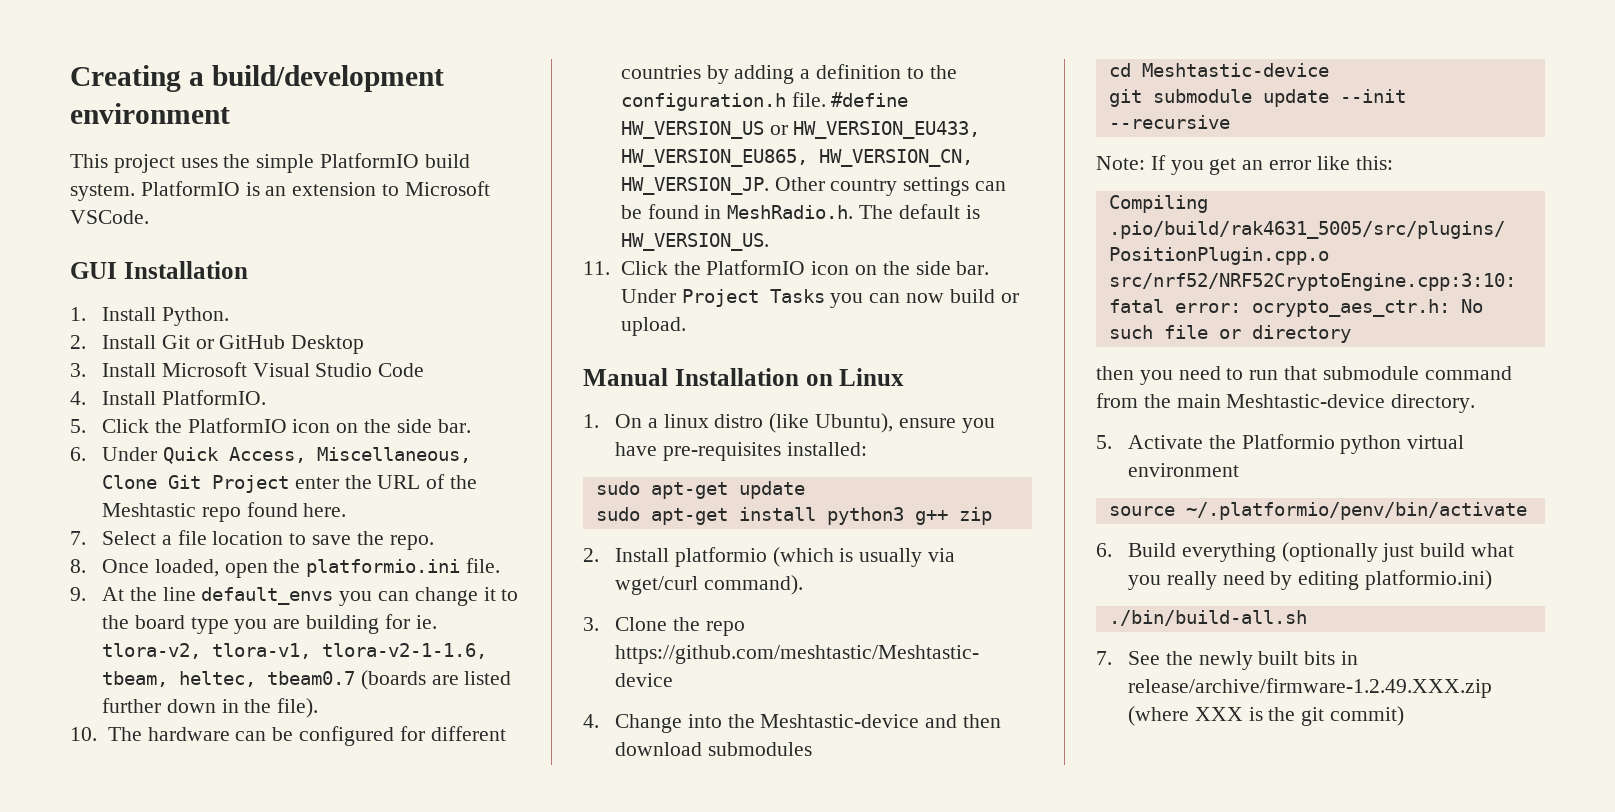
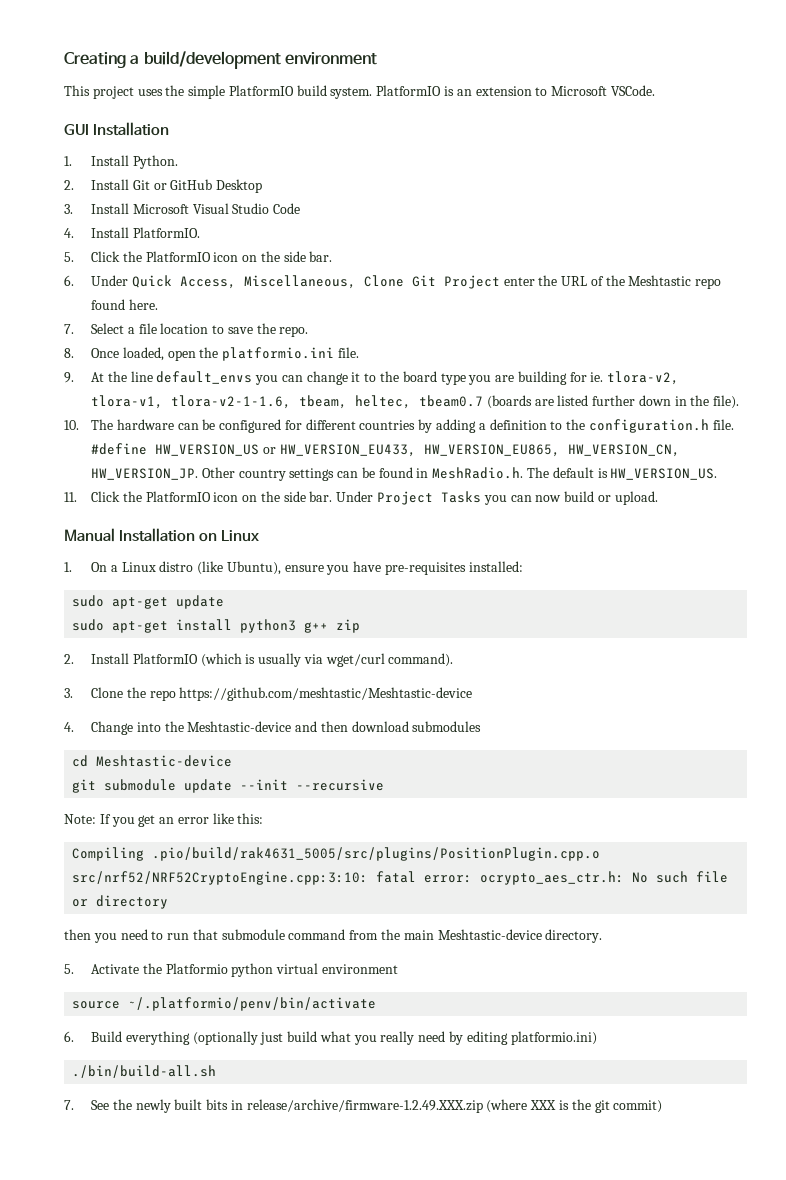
[663,414,709,428] linux -> [121,562,156,572] Linux
[674,547,767,567] platformio -> [132,653,198,664] PlatformIO

